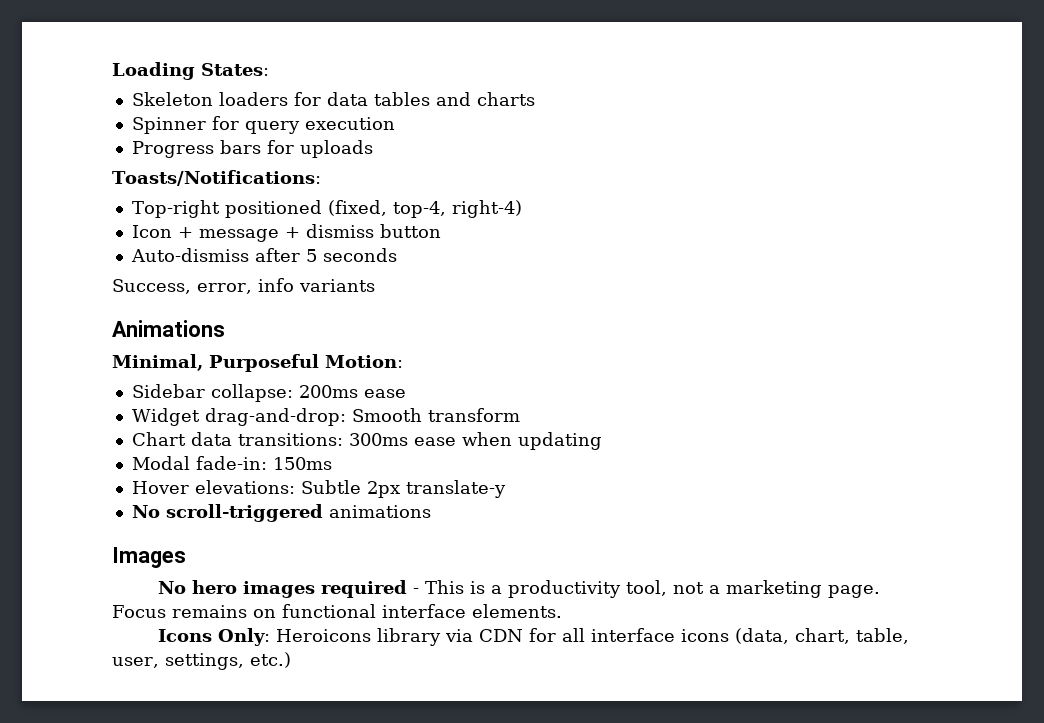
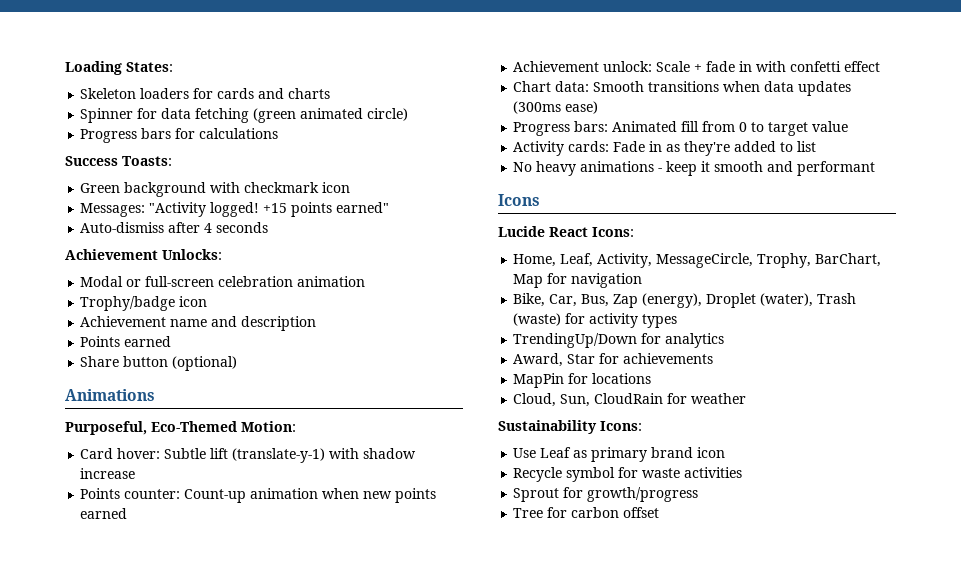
[326,92,430,106] data tables -> [217,88,255,99] cards
[244,117,395,134] [131,140,373,158] [112,170,321,186] [131,200,522,218] [131,224,441,242] query execution // Progress bars for uploads // Toasts/Notifications: // Top-right positioned (fixed, top-4, right-4) // Icon + message + dismiss button -> [161,108,409,123] [80,128,279,143] [65,156,172,166] [80,182,351,197] [80,202,390,217] data fetching (green animated circle) // Progress bars for calculations // Success Toasts: // Green background with checkmark icon // Messages: "Activity logged! +15 points earned"
[305,249,317,262] 5 -> [204,223,213,233] 4
[112,278,375,294] Success, error, info variants -> [65,249,222,260] [80,276,366,287] [80,296,208,311] [80,316,317,331] [80,336,172,347] [80,356,238,371] Achievement Unlocks: // Modal or full-screen celebration animation // Trophy/badge icon // Achievement name and description // Points earned // Share button (optional)
[112,354,319,372] Minimal, Purposeful -> [65,421,237,435] Purposeful, Eco-Themed
[131,384,406,402] [131,408,520,426] [131,432,602,450] [131,456,332,470] [131,480,506,498] [131,504,323,522] Sidebar collapse: 200ms ease // Widget drag-and-drop: Smooth transform // Chart data transitions: 300ms ease when updating // Modal fade-in: 150ms // Hover elevations: Subtle 2px translate-y // No scroll-triggered -> [80,448,417,463] [80,468,136,479] [80,488,437,503] [80,508,128,519] [513,61,881,72] [513,81,852,96] [513,101,599,114] [513,121,849,136] [513,141,817,156] [513,161,577,176] Card hover: Subtle lift (translate-y-1) with shadow increase // Points counter: Count-up animation when new points earned // Achievement unlock: Scale + fade in with confetti effect // Chart data: Smooth transitions when data updates (300ms ease) // Progress bars: Animated fill from 0 to target value // Activity cards: Fade in as they're added to list // No heavy
[112,547,186,568] [157,580,880,598] [112,604,562,618] [157,628,909,646] [112,652,291,670] // Images // No hero images required - This is a productivity tool, not a marketing page. Focus remains on functional interface elements. // Icons Only: Heroicons library via CDN for all interface icons (data, chart, table, user, settings, etc.) -> [658,161,876,176] [498,194,540,206] [498,226,634,237] [513,253,882,268] [513,273,643,288] [513,293,857,308] [513,313,678,328] [513,333,725,348] [513,353,714,367] [513,373,652,388] [513,393,747,407] [498,420,642,434] [513,447,726,462] [513,467,743,482] [513,487,699,502] [513,507,660,518] - keep it smooth and performant // Icons // Lucide React Icons: // Home, Leaf, Activity, MessageCircle, Trophy, BarChart, Map for navigation // Bike, Car, Bus, Zap (energy), Droplet (water), Trash (waste) for activity types // TrendingUp/Down for analytics // Award, Star for achievements // MapPin for locations // Cloud, Sun, CloudRain for weather // Sustainability Icons: // Use Leaf as primary brand icon // Recycle symbol for waste activities // Sprout for growth/progress // Tree for carbon offset

